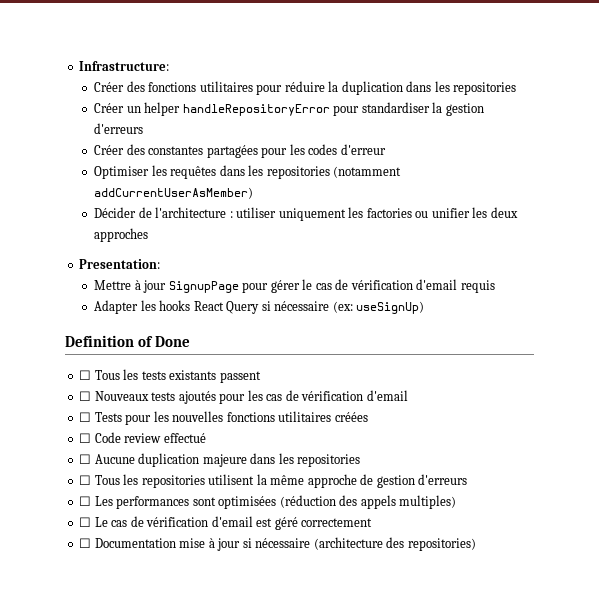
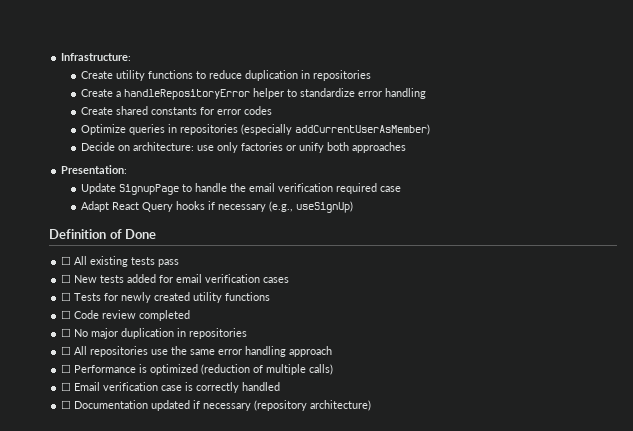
[93,81,517,95] [93,102,484,116] [93,123,143,134] [93,144,386,158] [93,165,402,179] [93,187,253,199] [93,207,518,221] [93,228,148,242] [79,259,161,269] [93,279,495,293] [93,300,353,314] Créer des fonctions utilitaires pour réduire la duplication dans les repositories // Créer un helper handleRepositoryError pour standardiser la gestion d'erreurs // Créer des constantes partagées pour les codes d'erreur // Optimiser les requêtes dans les repositories (notamment addCurrentUserAsMember) // Décider de l'architecture : utiliser uniquement les factories ou unifier les deux approches // Presentation: // Mettre à jour SignupPage pour gérer le cas de vérification d'email requis // Adapter les hooks React Query si nécessaire (ex: -> [80,70,371,81] [80,88,426,100] [80,106,272,115] [80,124,430,135] [80,142,406,153] [61,165,128,174] [80,183,401,195] [80,201,293,212] Create utility functions to reduce duplication in repositories // Create a handleRepositoryError helper to standardize error handling // Create shared constants for error codes // Optimize queries in repositories (especially addCurrentUserAsMember) // Decide on architecture: use only factories or unify both approaches // Presentation: // Update SignupPage to handle the email verification required case // Adapt React Query hooks if necessary (e.g.,
[94,369,261,383] [79,390,408,404] [79,411,368,425] Tous les tests existants passent // ☐ Nouveaux tests ajoutés pour les cas de vérification d'email // ☐ Tests pour les nouvelles fonctions utilitaires créées -> [74,256,180,267] [61,274,290,283] [61,292,271,303] All existing tests pass // ☐ New tests added for email verification cases // ☐ Tests for newly created utility functions
[163,433,206,443] [79,453,361,467] [79,474,468,488] [79,495,457,509] [79,516,373,530] [79,537,476,551] effectué // ☐ Aucune duplication majeure dans les repositories // ☐ Tous les repositories utilisent la même approche de gestion d'erreurs // ☐ Les performances sont optimisées (réduction des appels multiples) // ☐ Le cas de vérification d'email est géré correctement // ☐ Documentation mise à jour si nécessaire (architecture des repositories) -> [139,310,191,321] [61,328,248,339] [61,346,333,357] [61,364,334,375] [61,382,281,393] [61,400,372,411] completed // ☐ No major duplication in repositories // ☐ All repositories use the same error handling approach // ☐ Performance is optimized (reduction of multiple calls) // ☐ Email verification case is correctly handled // ☐ Documentation updated if necessary (repository architecture)

